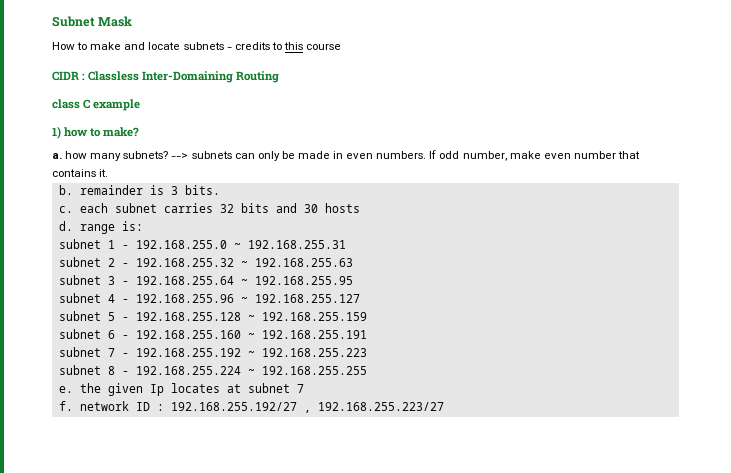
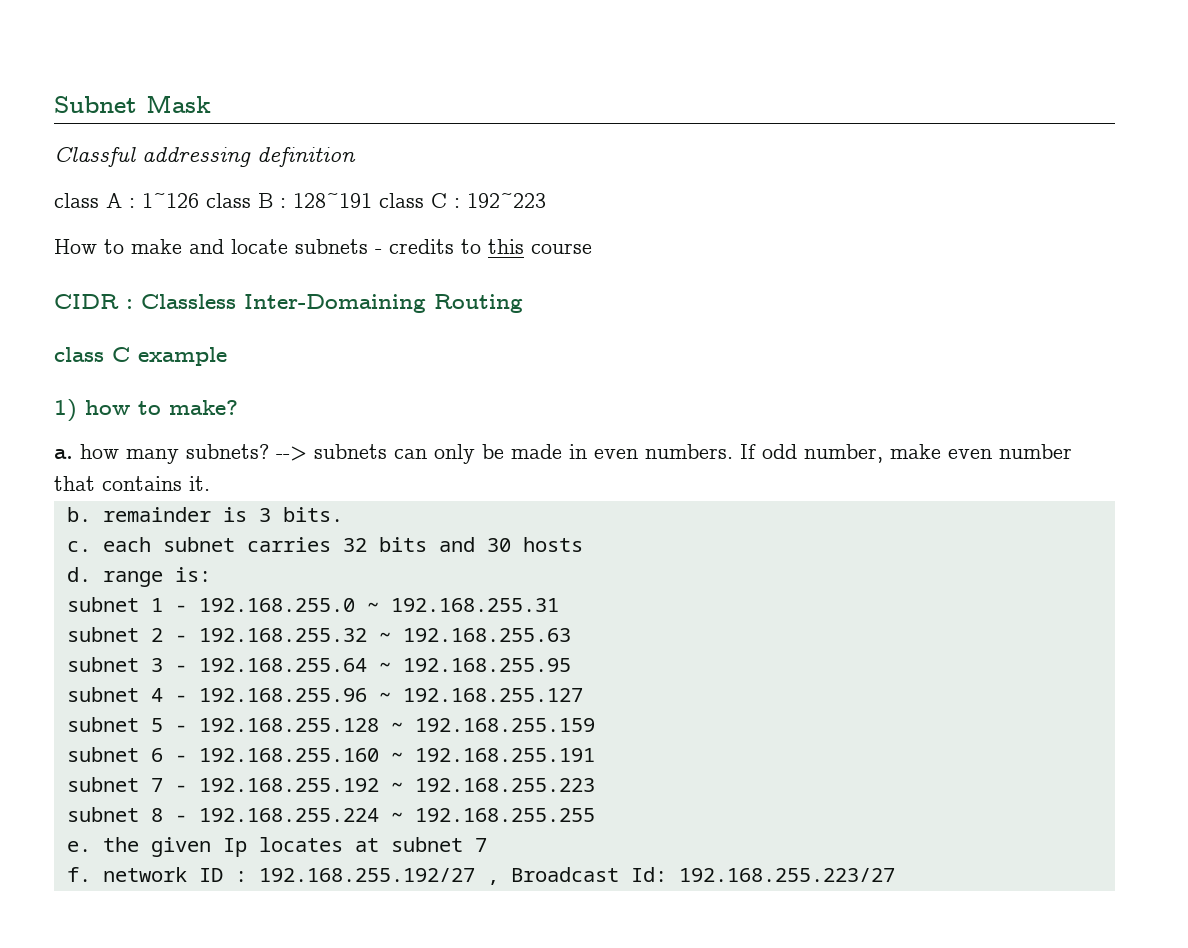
(133, 21) none -> [54,147,356,167] [54,192,546,208] // Classful addressing definition // class A : 1~126 class B : 128~191 class C : 192~223
(311, 411) none -> [510,867,667,882] Broadcast Id:

